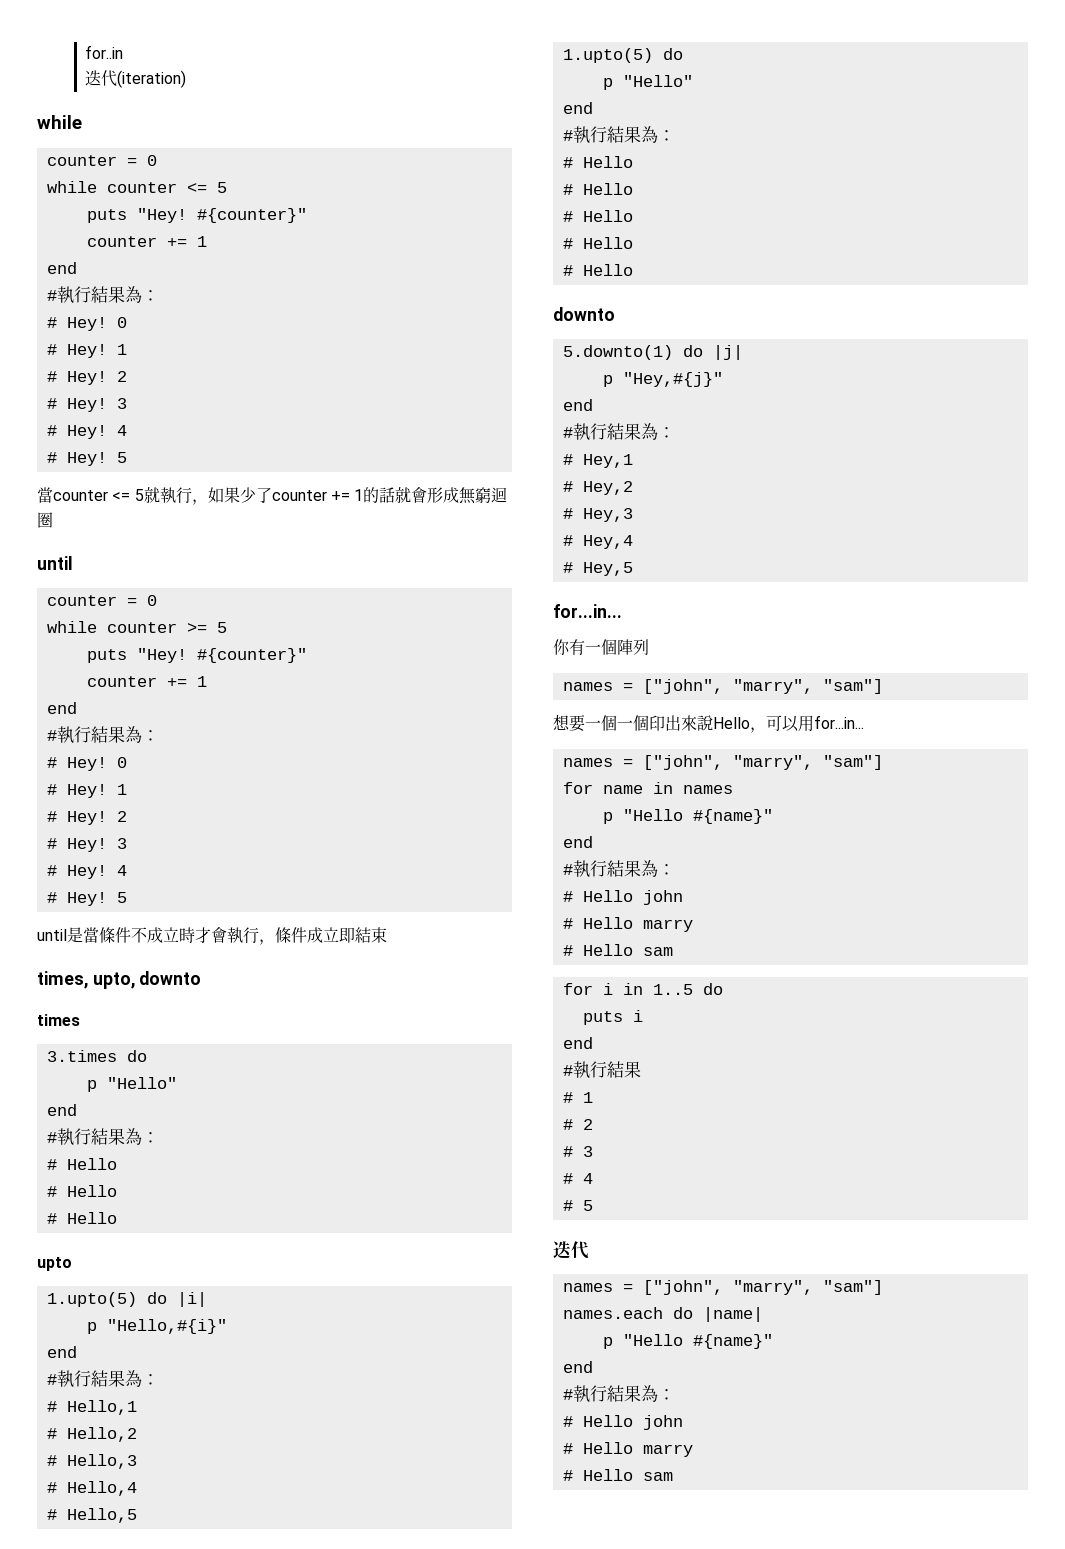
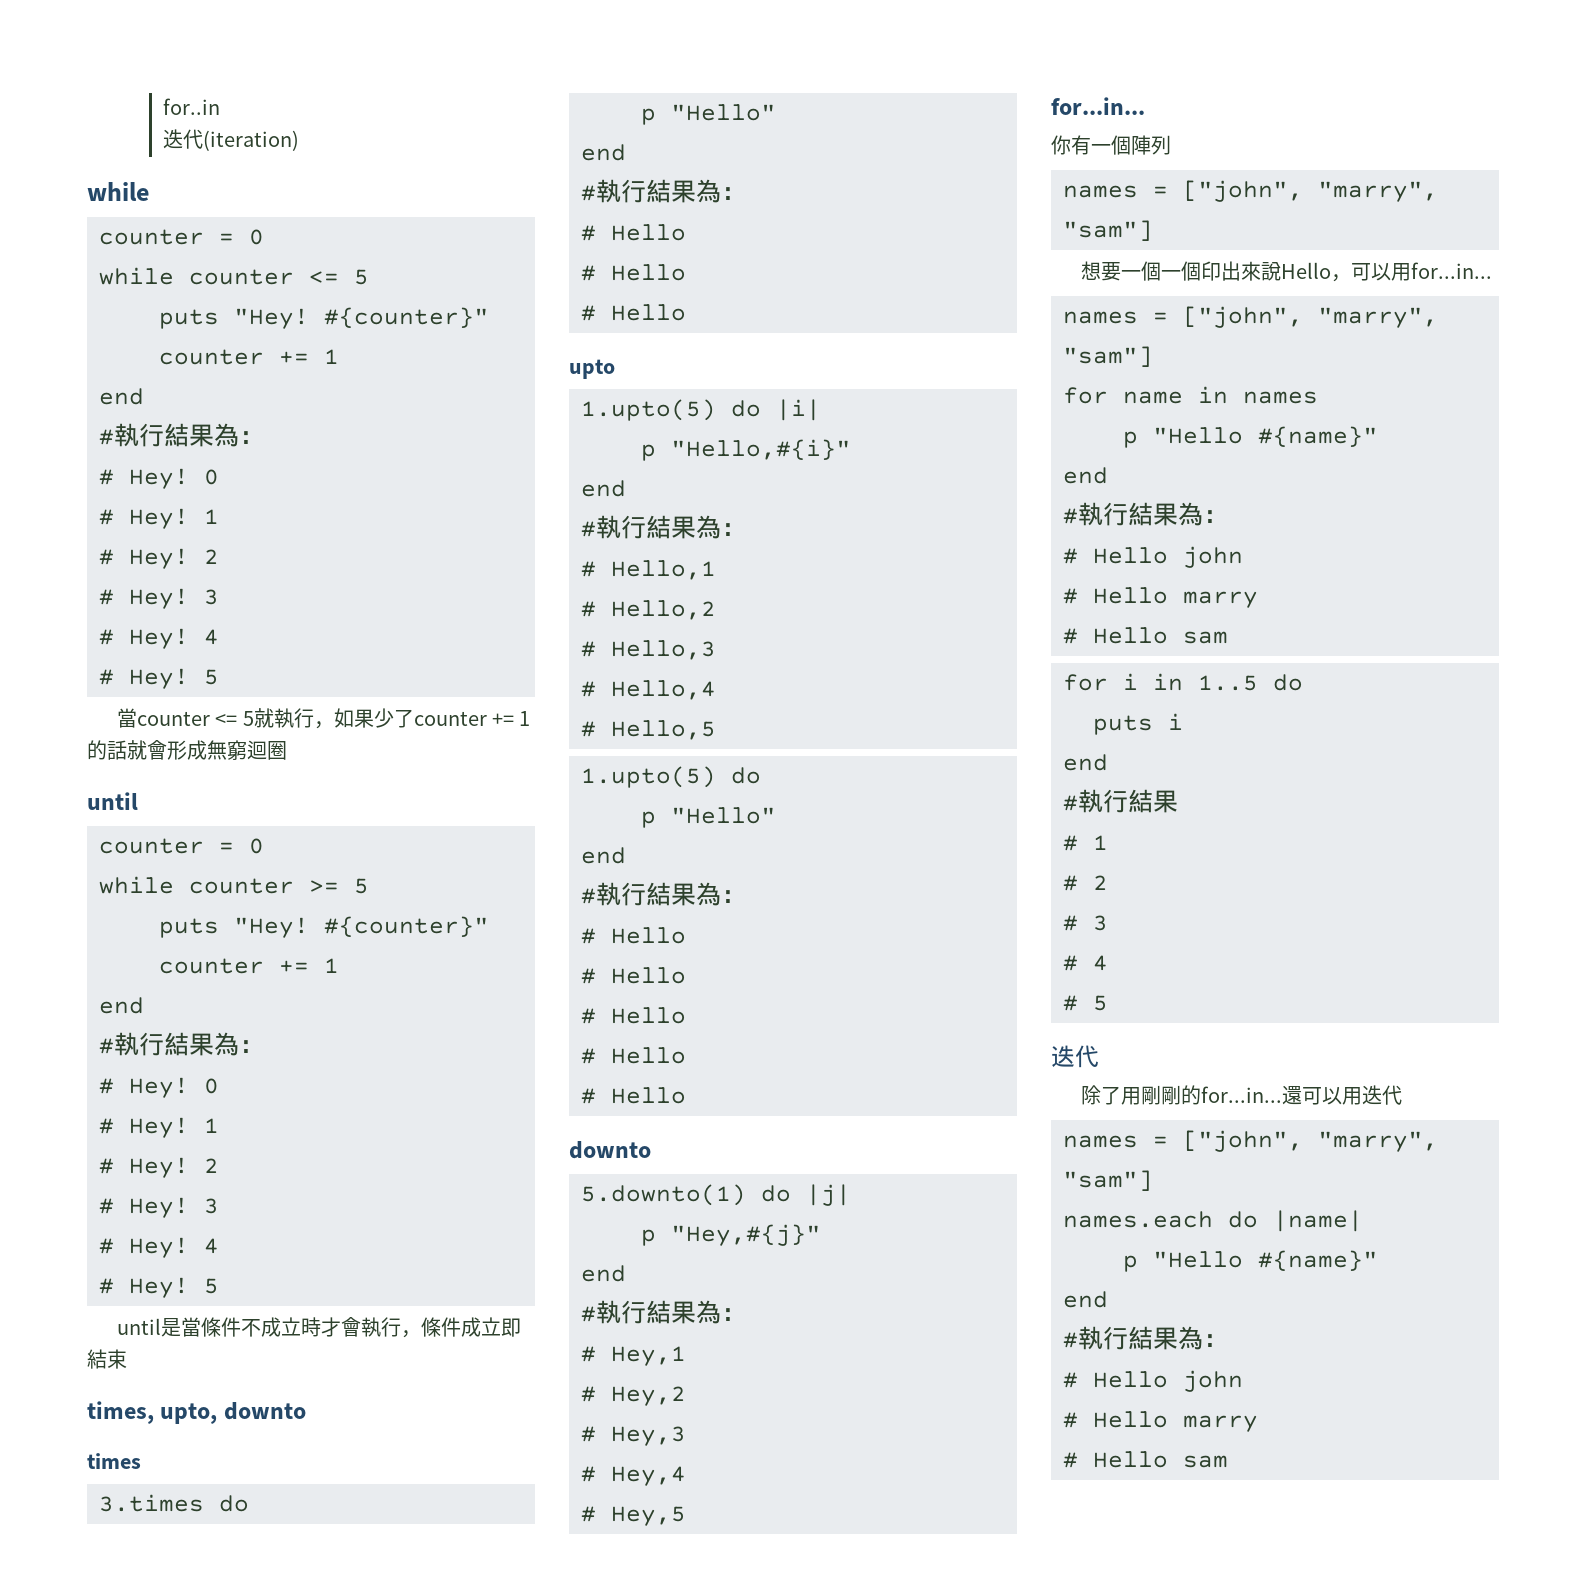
(589, 1250) none -> [1080,1085,1402,1105] // 除了用剛剛的for...in...還可以用迭代

